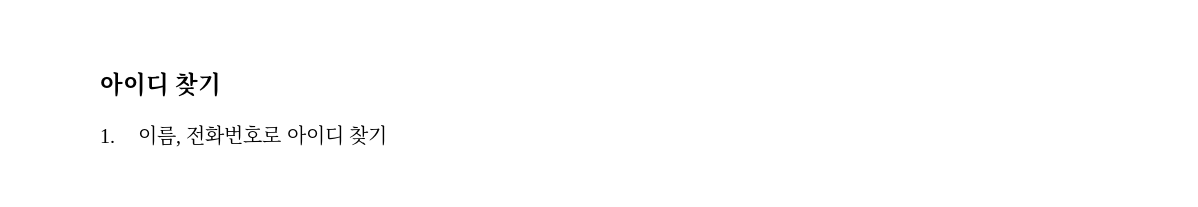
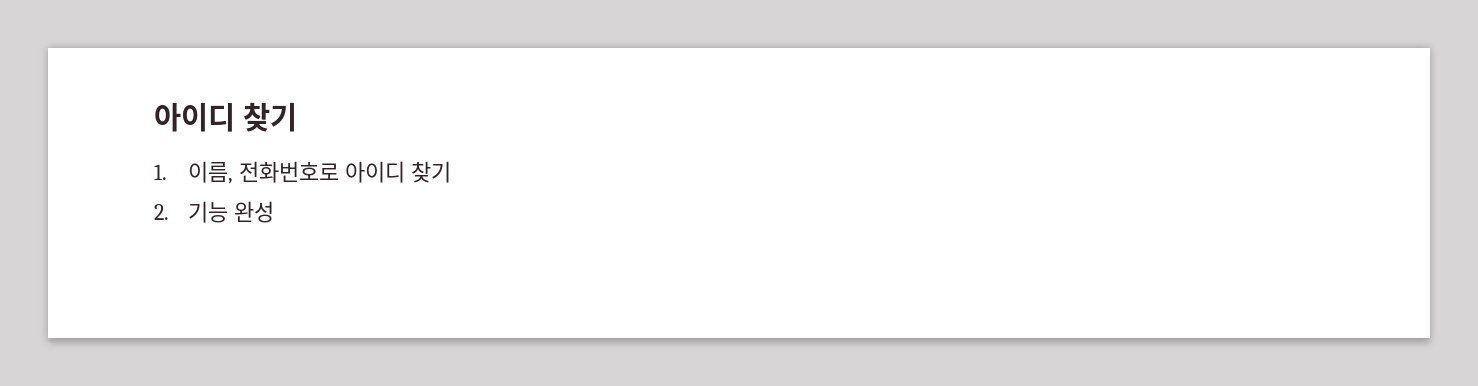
(388, 135) none -> [154,201,274,223] // 2. 기능 완성

